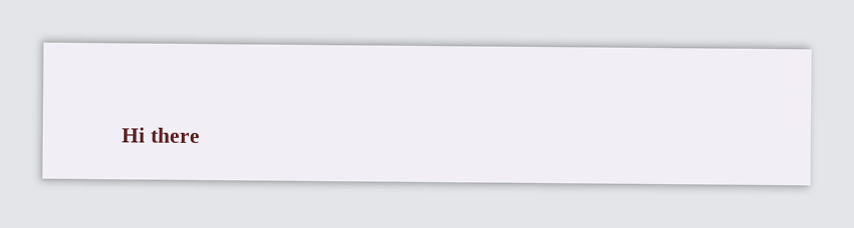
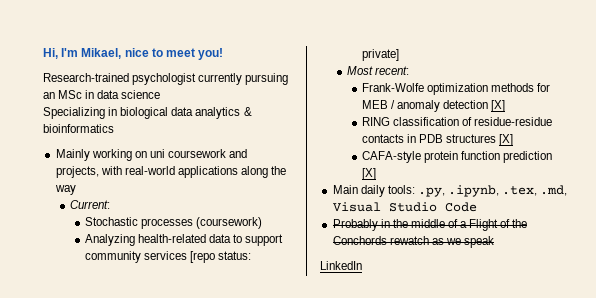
[121,127,200,144] Hi there -> [43,48,224,60] [43,73,289,85] [43,90,161,99] [43,107,252,119] [43,124,114,133] [55,149,248,161] [55,166,287,178] [54,185,76,195] [70,200,111,209] [85,217,263,229] [85,234,284,246] [85,251,252,263] [362,49,400,61] [347,66,410,75] [362,83,551,95] [362,100,506,112] [362,117,553,126] [362,134,514,146] [362,151,553,163] [362,168,377,180] [332,185,568,197] [332,202,477,212] [332,219,528,231] [332,236,495,248] [320,261,362,270] Hi, I'm Mikael, nice to meet you! // Research-trained psychologist currently pursuing an MSc in data science // Specializing in biological data analytics & bioinformatics // Mainly working on uni coursework and projects, with real-world applications along the way // Current: // Stochastic processes (coursework) // Analyzing health-related data to support community services [repo status: private] // Most recent: // Frank-Wolfe optimization methods for MEB / anomaly detection [X] // RING classification of residue-residue contacts in PDB structures [X] // CAFA-style protein function prediction [X] // Main daily tools: .py, .ipynb, .tex, .md, Visual Studio Code // Probably in the middle of a Flight of the Conchords rewatch as we speak // LinkedIn

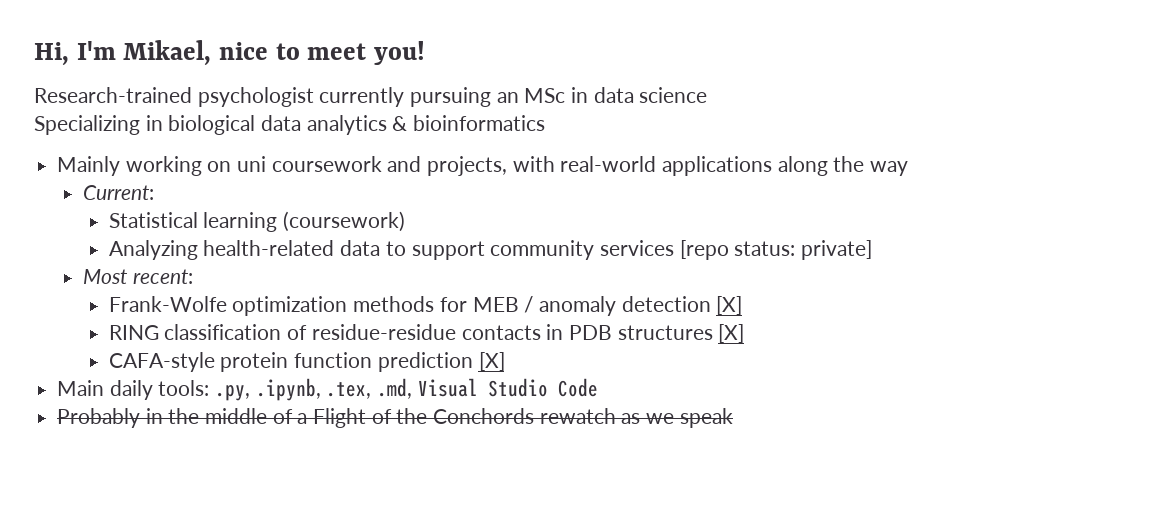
[85,217,194,229] Stochastic processes -> [108,212,278,232] Statistical learning
[320,261,362,270] // LinkedIn -> (733, 418) none

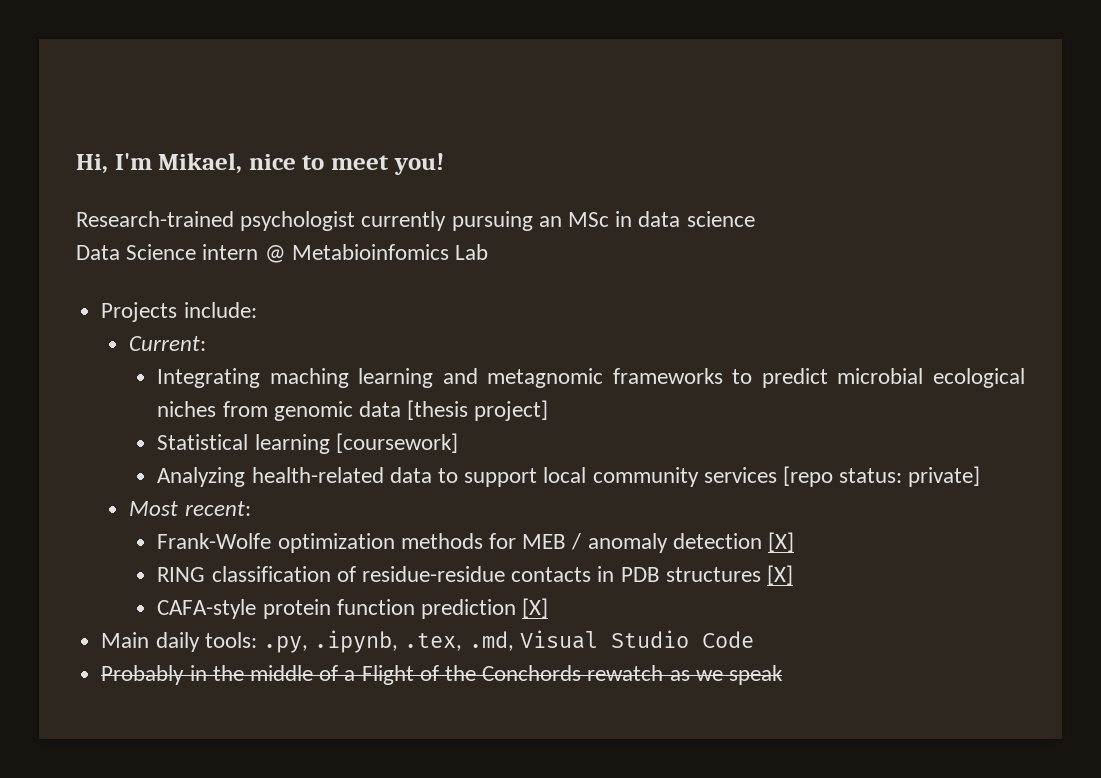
[34,115,546,135] [57,156,909,176] [82,185,154,200] Specializing in biological data analytics & bioinformatics // Mainly working on uni coursework and projects, with real-world applications along the way // Current: -> [76,244,489,263] [101,302,257,322] [129,336,207,351] [157,368,1025,388] [157,400,549,421] Data Science intern @ Metabioinfomics Lab // Projects include: // Current: // Integrating maching learning and metagnomic frameworks to predict microbial ecological niches from genomic data [thesis project]
[283,211,406,232] (coursework) -> [335,433,458,453] [coursework]
(485, 250) none -> [543,467,587,483] local

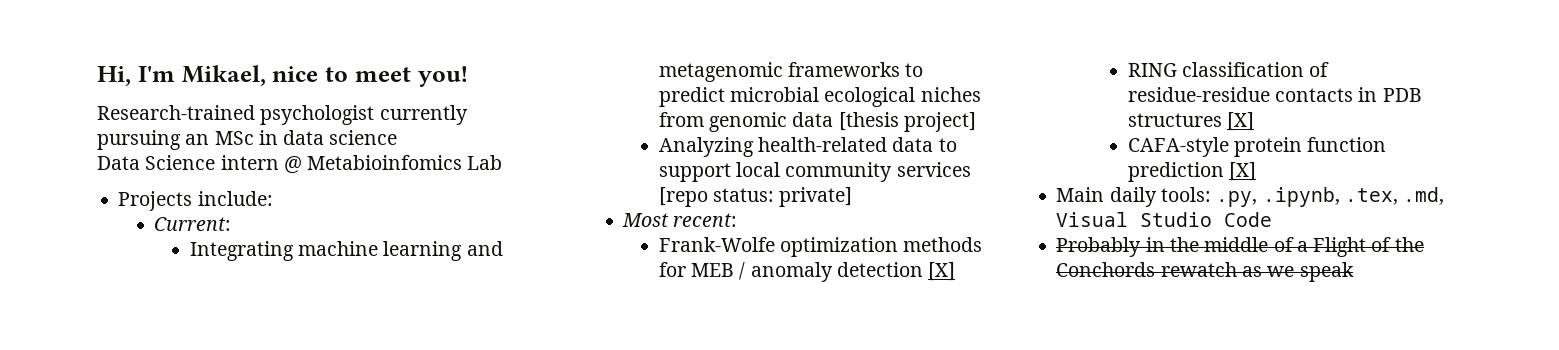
[269,368,349,388] maching -> [298,241,379,256] machine
[487,368,604,388] metagnomic -> [658,62,783,82] metagenomic
[157,433,458,454] // Statistical learning [coursework] -> (977, 122) none

